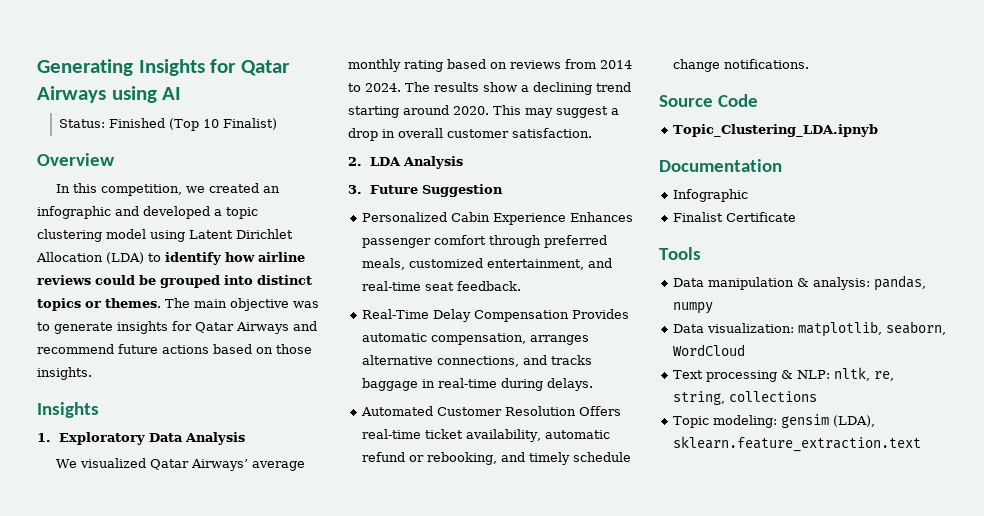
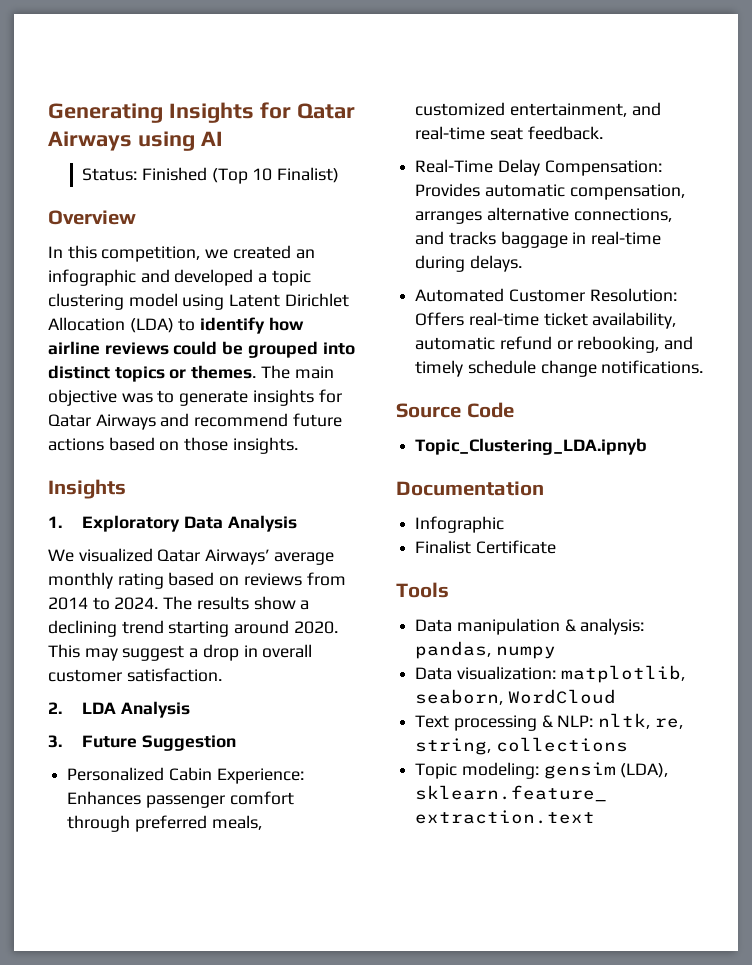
[493,213,567,225] Experience -> [216,768,304,784] Experience:
[474,310,570,322] Compensation -> [544,160,662,176] Compensation:
[505,406,577,416] Resolution -> [589,288,677,302] Resolution:

